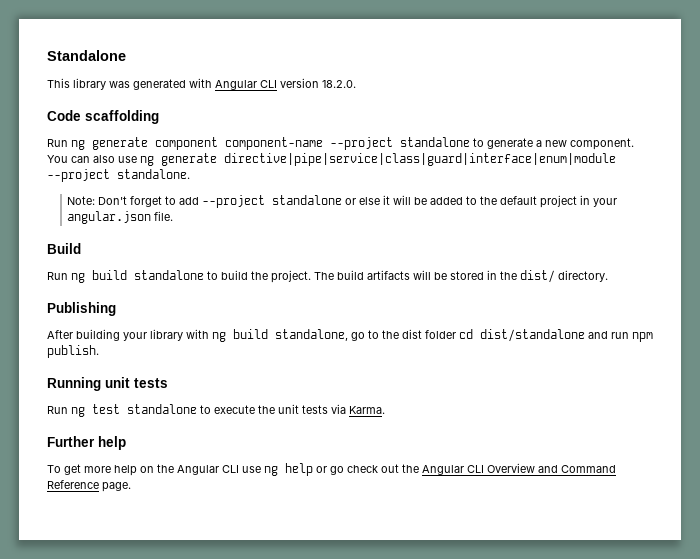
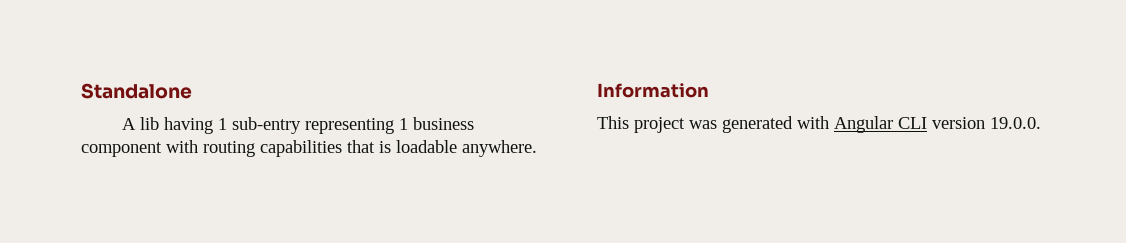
(126, 55) none -> [122,117,475,134] [81,140,537,157] [597,83,709,98] // A lib having 1 sub-entry representing 1 business component with routing capabilities that is loadable anywhere. // Information
[73,78,106,90] library -> [634,117,685,133] project
[322,80,356,88] [47,110,159,124] [47,137,634,150] [47,153,616,166] [47,169,190,182] [67,195,618,208] [67,211,174,224] [47,243,81,254] [47,270,608,283] [47,302,116,316] [47,329,653,342] [47,345,99,358] [47,377,168,391] [47,404,385,417] [47,436,126,450] [47,463,616,476] [47,480,131,492] 18.2.0. // Code scaffolding // Run ng generate component component-name --project standalone to generate a new component. You can also use ng generate directive|pipe|service|class|guard|interface|enum|module --project standalone. // Note: Don't forget to add --project standalone or else it will be added to the default project in your angular.json file. // Build // Run ng build standalone to build the project. The build artifacts will be stored in the dist/ directory. // Publishing // After building your library with ng build standalone, go to the dist folder cd dist/standalone and run npm publish. // Running unit tests // Run ng test standalone to execute the unit tests via Karma. // Further help // To get more help on the Angular CLI use ng help or go check out the Angular CLI Overview and Command Reference page. -> [990,117,1041,129] 19.0.0.

